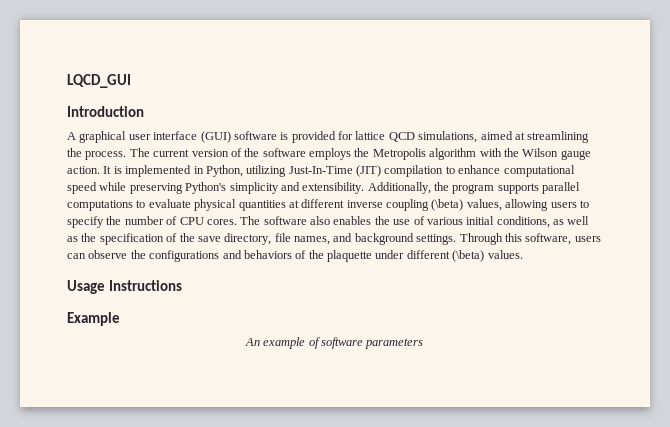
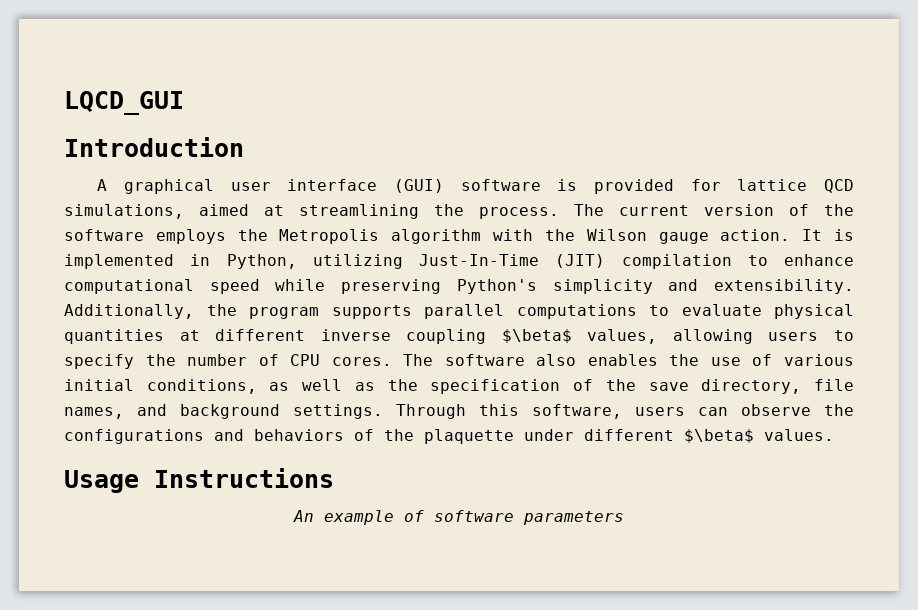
[431,199,464,211] (\beta) -> [501,329,572,343] $\beta$
[452,250,485,262] (\beta) -> [684,429,754,443] $\beta$
[67,312,120,326] // Example -> (334, 478) none

